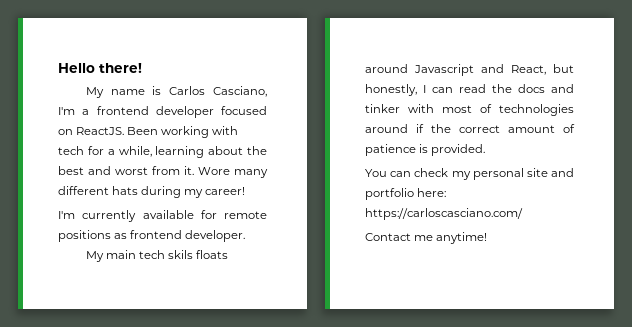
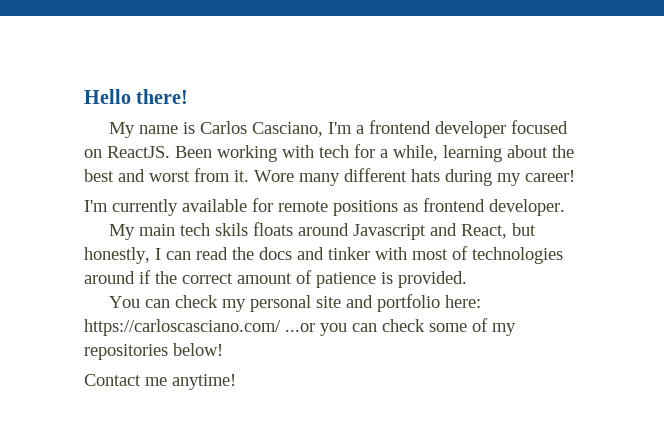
(523, 214) none -> [285,318,516,336] [84,343,223,360] ...or you can check some of my repositories below!

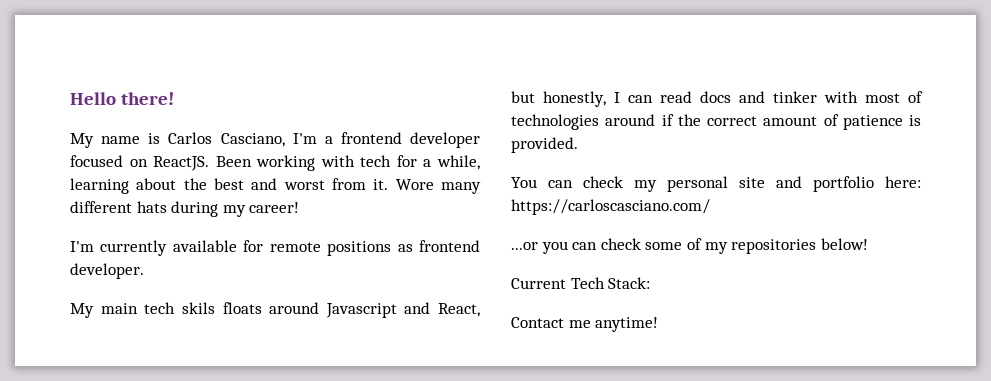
[232,247,254,260] the -> (692, 97) none
(281, 327) none -> (710, 207) //
(223, 349) none -> [511,277,651,289] // Current Tech Stack:

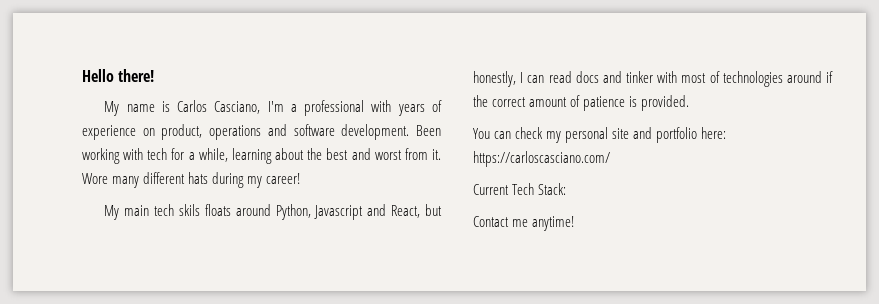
[340,132,480,148] [70,155,210,171] frontend developer focused on ReactJS. -> [304,100,443,116] [82,124,410,140] professional with years of experience on product, operations and software development.
[70,240,480,256] [70,263,144,279] // I'm currently available for remote positions as frontend developer. -> (301, 178) none
(320, 308) none -> [275,204,311,220] Python,
[511,238,868,254] // ...or you can check some of my repositories below! -> (610, 159) none

